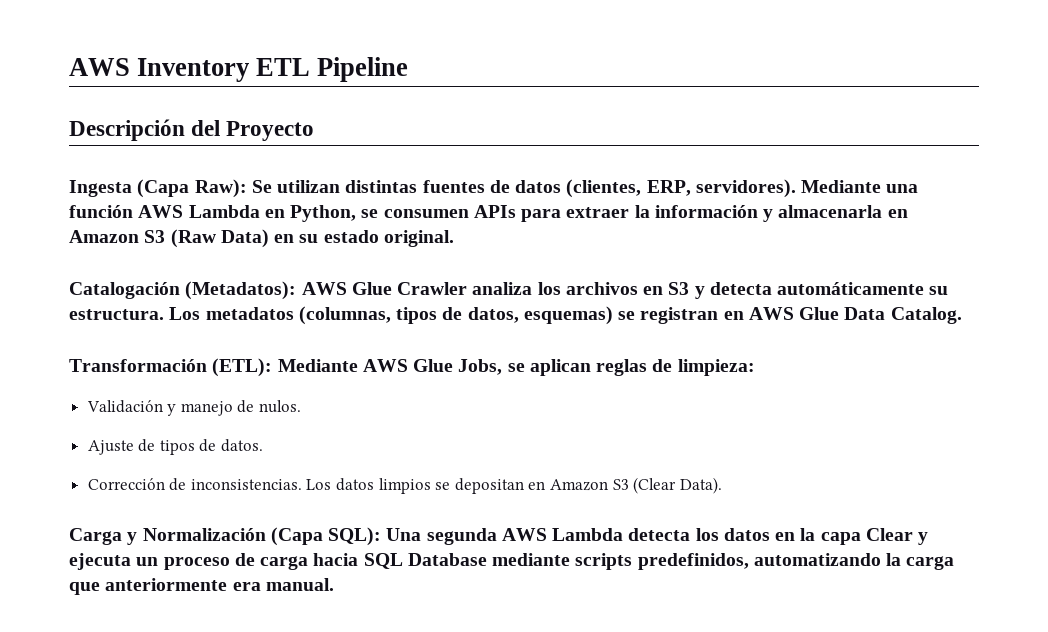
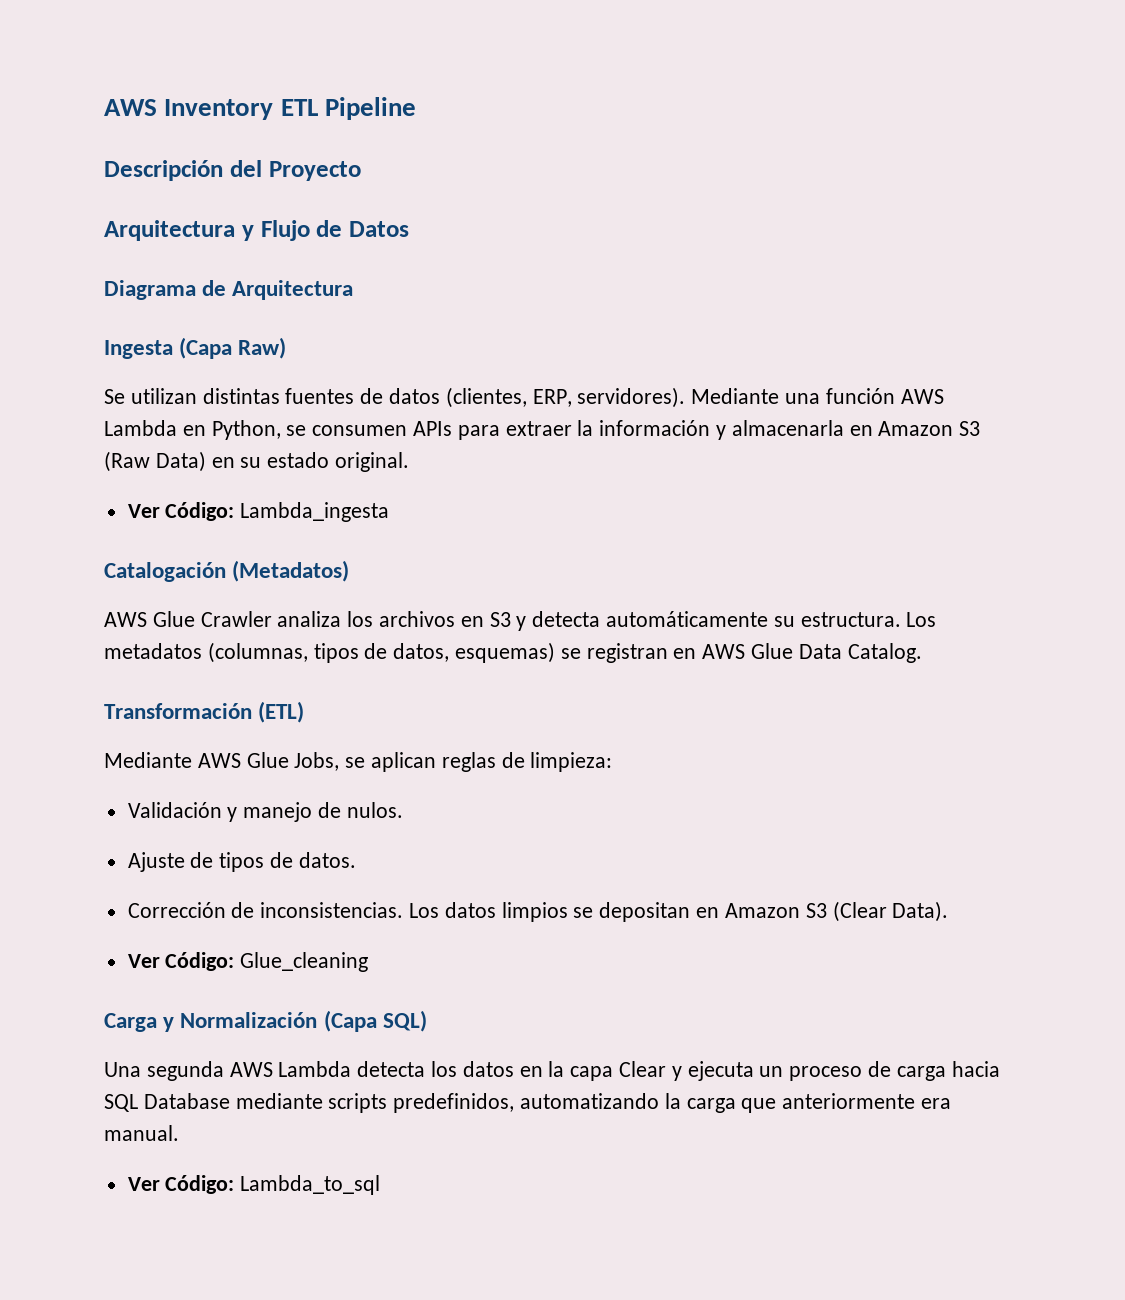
(315, 131) none -> [104,220,409,241] [104,280,354,300] // Arquitectura y Flujo de Datos // Diagrama de Arquitectura
[194,179,247,198] Raw): -> [238,337,287,359] Raw) //
(454, 238) none -> [127,502,390,522] // Ver Código: Lambda_ingesta
[185,281,297,300] (Metadatos): -> [232,560,350,582] (Metadatos) //
[212,358,273,377] (ETL): -> [258,701,305,723] (ETL) //
(722, 485) none -> [127,952,369,972] // Ver Código: Glue_cleaning
[328,527,382,546] SQL): -> [382,1010,427,1032] SQL) //
(334, 584) none -> [127,1175,381,1195] // Ver Código: Lambda_to_sql

